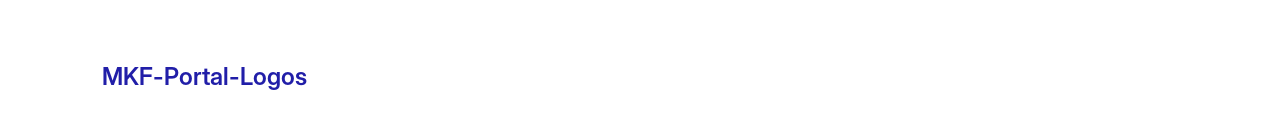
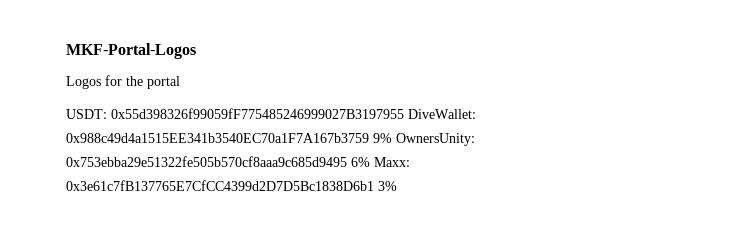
(307, 78) none -> [66,75,180,89] [66,108,476,119] [66,133,475,146] [66,156,410,167] [66,180,397,191] // Logos for the portal // USDT: 0x55d398326f99059fF775485246999027B3197955 DiveWallet: 0x988c49d4a1515EE341b3540EC70a1F7A167b3759 9% OwnersUnity: 0x753ebba29e51322fe505b570cf8aaa9c685d9495 6% Maxx: 0x3e61c7fB137765E7CfCC4399d2D7D5Bc1838D6b1 3%

